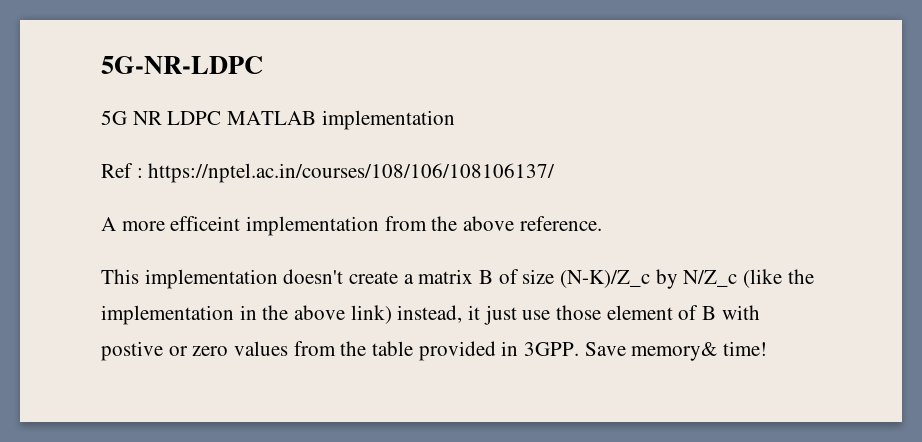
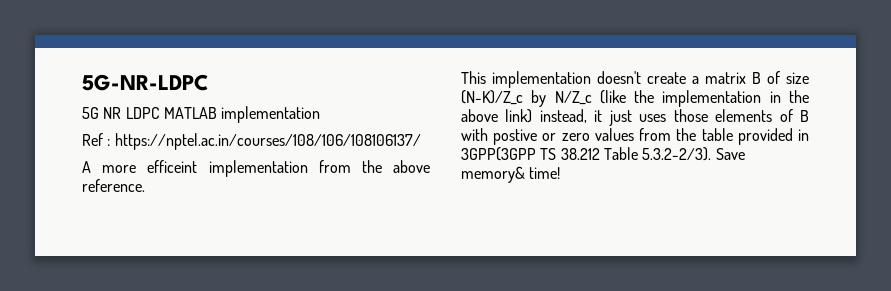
[522,305,673,320] use those element -> [639,109,773,122] uses those elements
[524,342,580,356] 3GPP. -> [461,147,712,161] 3GPP(3GPP TS 38.212 Table 5.3.2-2/3).

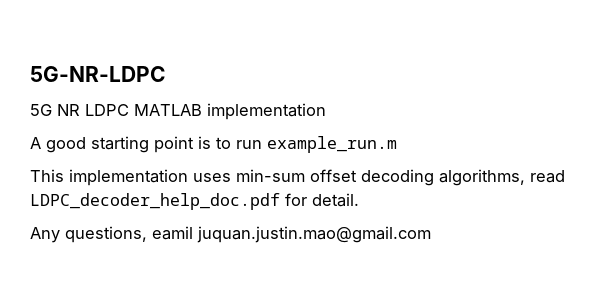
[82,133,421,150] [82,160,430,177] [82,179,145,192] [461,71,809,88] [461,90,809,107] [461,109,810,126] [461,128,809,145] [461,147,745,161] [461,166,561,183] Ref : https://nptel.ac.in/courses/108/106/108106137/ // A more efficeint implementation from the above reference. // This implementation doesn't create a matrix B of size (N-K)/Z_c by N/Z_c (like the implementation in the above link) instead, it just uses those elements of B with postive or zero values from the table provided in 3GPP(3GPP TS 38.212 Table 5.3.2-2/3). Save memory& time! -> [30,136,397,153] [30,169,565,186] [30,193,359,210] [30,226,431,243] A good starting point is to run example_run.m // This implementation uses min-sum offset decoding algorithms, read LDPC_decoder_help_doc.pdf for detail. // Any questions, eamil juquan.justin.mao@gmail.com

